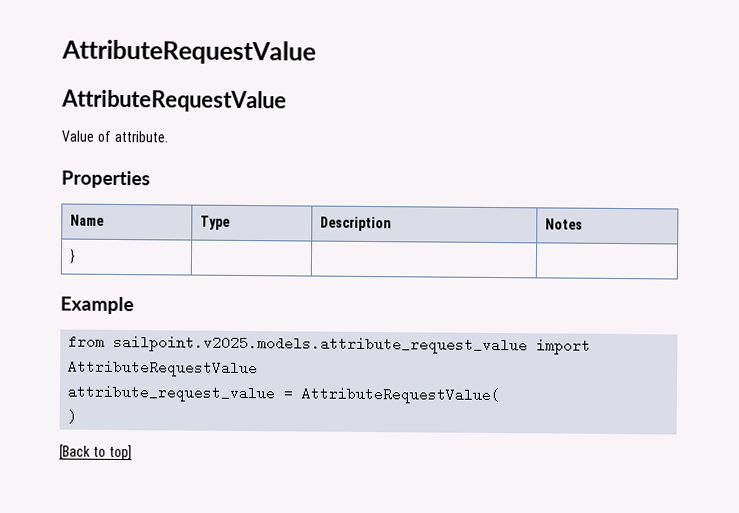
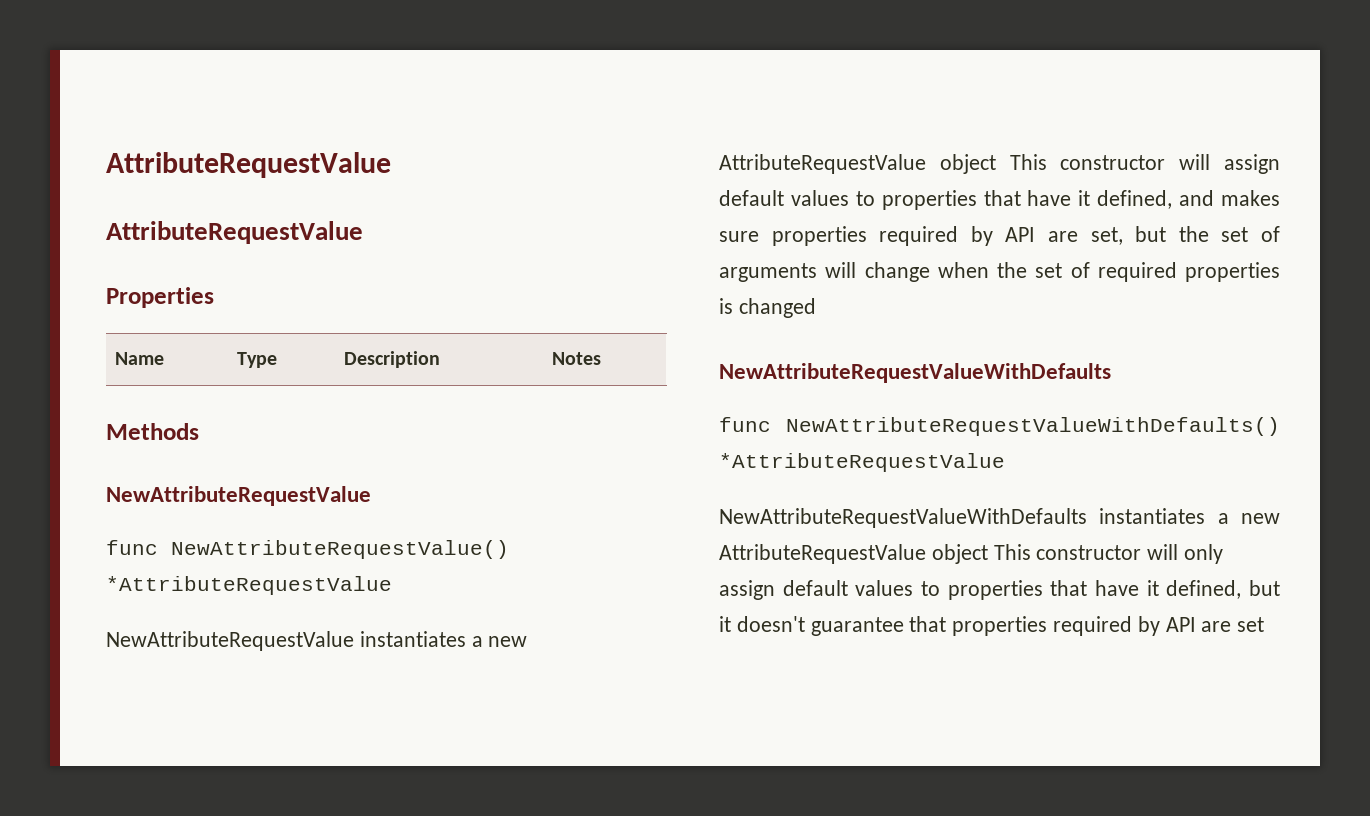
[61,130,168,143] // Value of attribute. -> (363, 232) none
[69,248,77,264] [60,296,134,315] [68,334,592,355] [68,359,259,378] [67,384,501,405] [67,409,78,424] [59,444,132,461] // } | | | // Example // from sailpoint.v2025.models.attribute_request_value import AttributeRequestValue // attribute_request_value = AttributeRequestValue( // ) // [Back to top] -> [106,423,199,440] [106,486,371,506] [106,540,509,559] [106,576,392,595] [106,631,528,651] [719,154,1280,174] [719,190,1280,210] [719,226,1280,246] [719,262,1280,282] [719,298,816,318] [719,363,1111,383] [719,417,1280,436] [719,453,1005,472] [719,508,1280,528] [719,544,1224,564] [719,580,1280,600] [719,616,1265,636] // Methods // NewAttributeRequestValue // func NewAttributeRequestValue() *AttributeRequestValue // NewAttributeRequestValue instantiates a new AttributeRequestValue object This constructor will assign default values to properties that have it defined, and makes sure properties required by API are set, but the set of arguments will change when the set of required properties is changed // NewAttributeRequestValueWithDefaults // func NewAttributeRequestValueWithDefaults() *AttributeRequestValue // NewAttributeRequestValueWithDefaults instantiates a new AttributeRequestValue object This constructor will only assign default values to properties that have it defined, but it doesn't guarantee that properties required by API are set

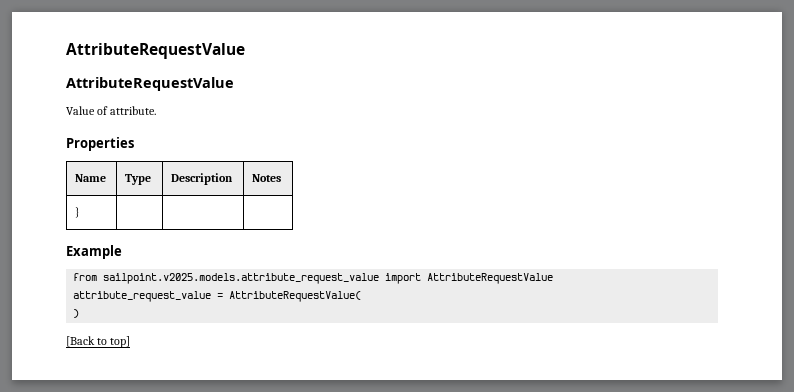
(363, 232) none -> [66,106,157,115] // Value of attribute.
[106,423,199,440] [106,486,371,506] [106,540,509,559] [106,576,392,595] [106,631,528,651] [719,154,1280,174] [719,190,1280,210] [719,226,1280,246] [719,262,1280,282] [719,298,816,318] [719,363,1111,383] [719,417,1280,436] [719,453,1005,472] [719,508,1280,528] [719,544,1224,564] [719,580,1280,600] [719,616,1265,636] // Methods // NewAttributeRequestValue // func NewAttributeRequestValue() *AttributeRequestValue // NewAttributeRequestValue instantiates a new AttributeRequestValue object This constructor will assign default values to properties that have it defined, and makes sure properties required by API are set, but the set of arguments will change when the set of required properties is changed // NewAttributeRequestValueWithDefaults // func NewAttributeRequestValueWithDefaults() *AttributeRequestValue // NewAttributeRequestValueWithDefaults instantiates a new AttributeRequestValue object This constructor will only assign default values to properties that have it defined, but it doesn't guarantee that properties required by API are set -> [75,207,81,218] [66,245,122,259] [73,273,554,284] [73,291,362,302] [73,309,80,318] [66,336,131,348] // } | | | // Example // from sailpoint.v2025.models.attribute_request_value import AttributeRequestValue // attribute_request_value = AttributeRequestValue( // ) // [Back to top]

